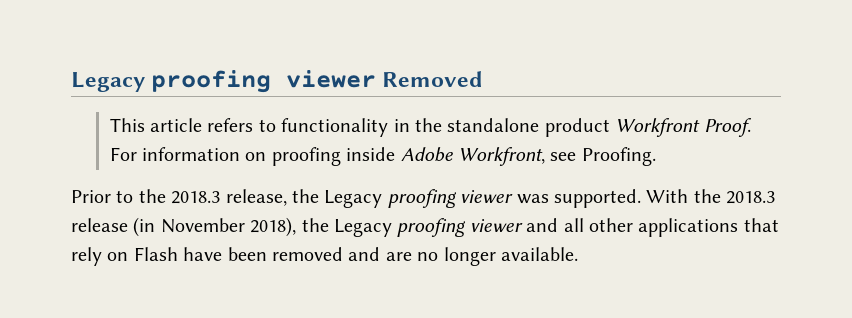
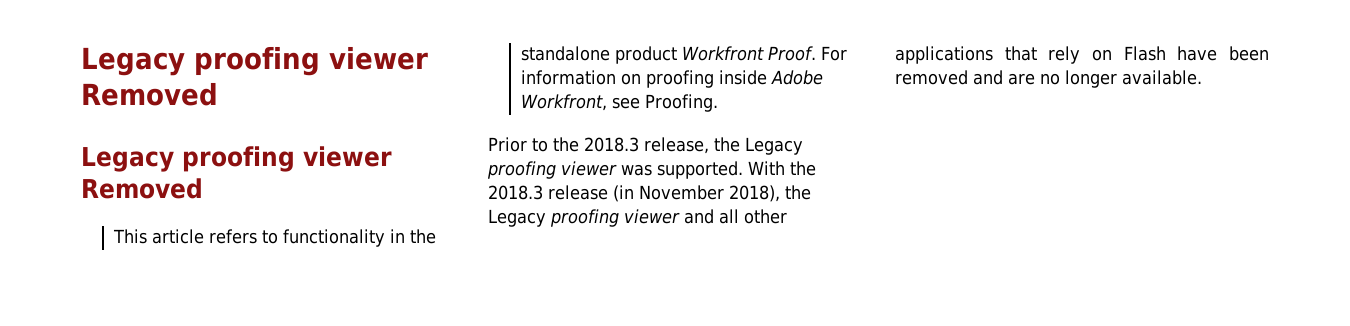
[71,70,484,93] Legacy proofing viewer Removed -> [81,46,428,76] [81,82,218,106] [81,146,392,172] [81,178,203,199] Legacy proofing viewer Removed // Legacy proofing viewer Removed

